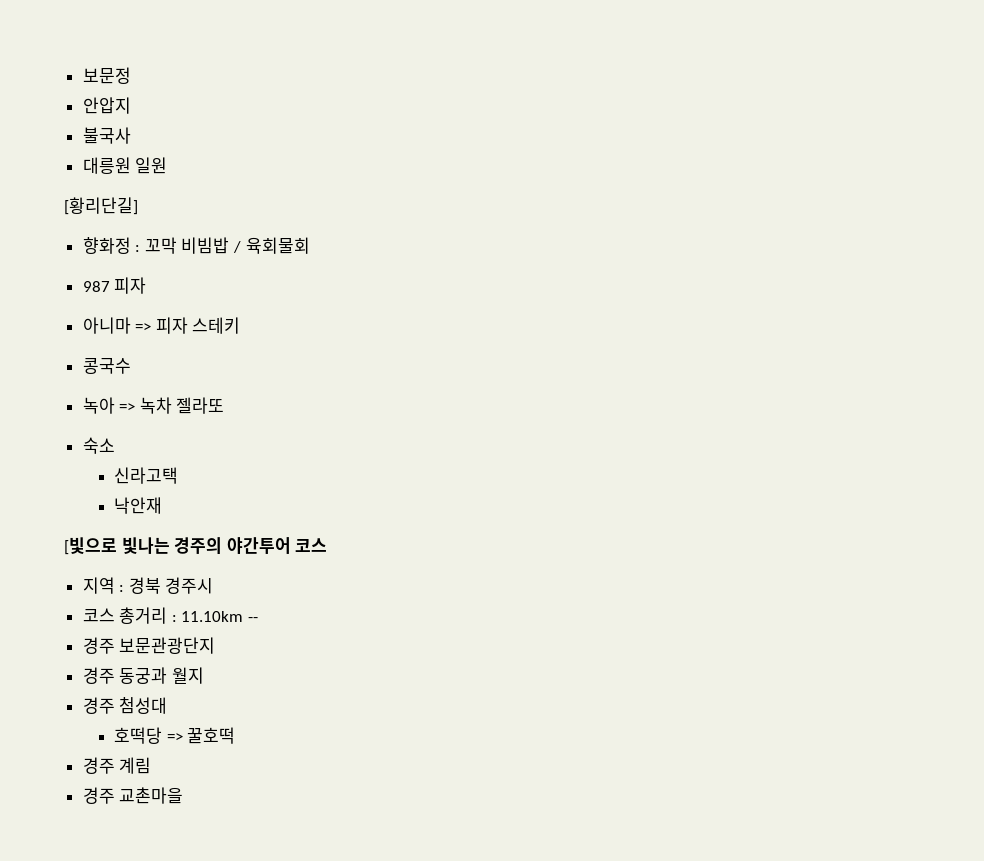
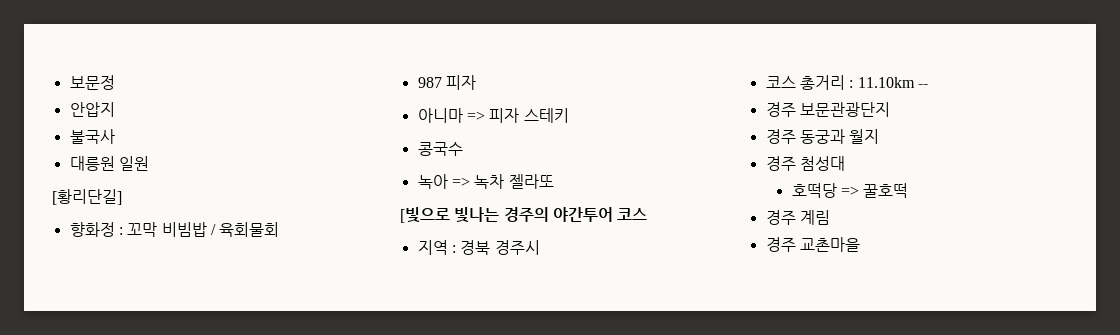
[82,437,115,454] [114,467,179,484] [114,497,163,514] // 숙소 // 신라고택 // 낙안재 -> (554, 181) none

